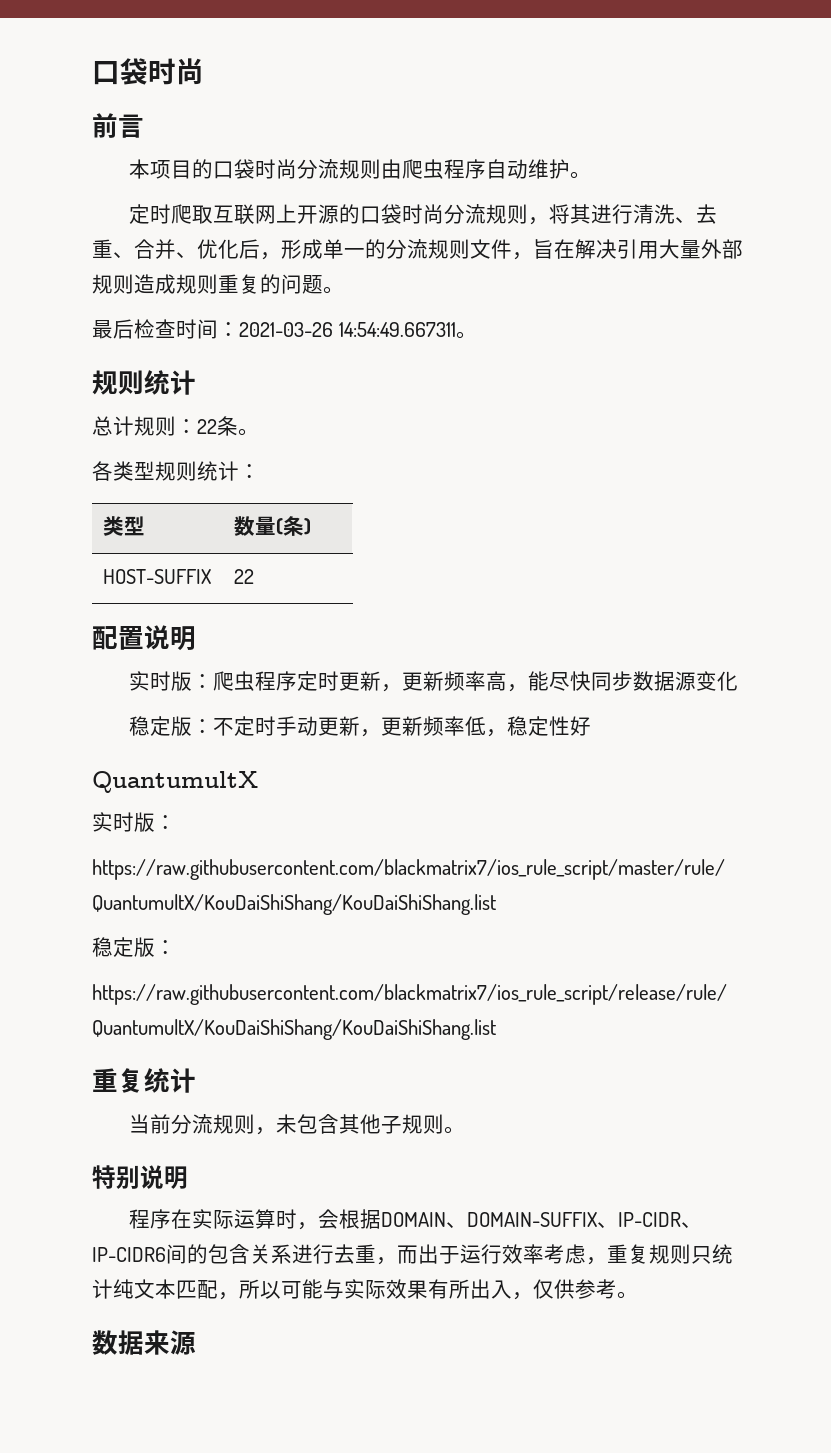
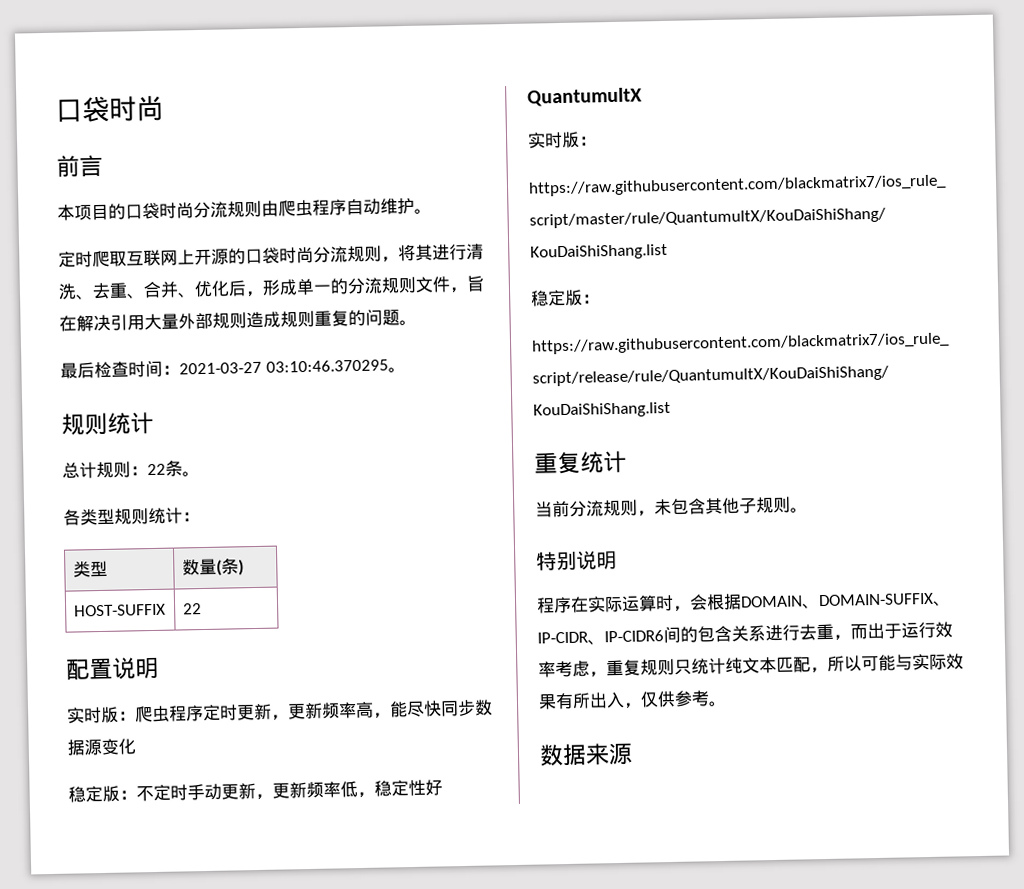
[239,322,456,337] 2021-03-26 14:54:49.667311 -> [179,359,389,375] 2021-03-27 03:10:46.370295

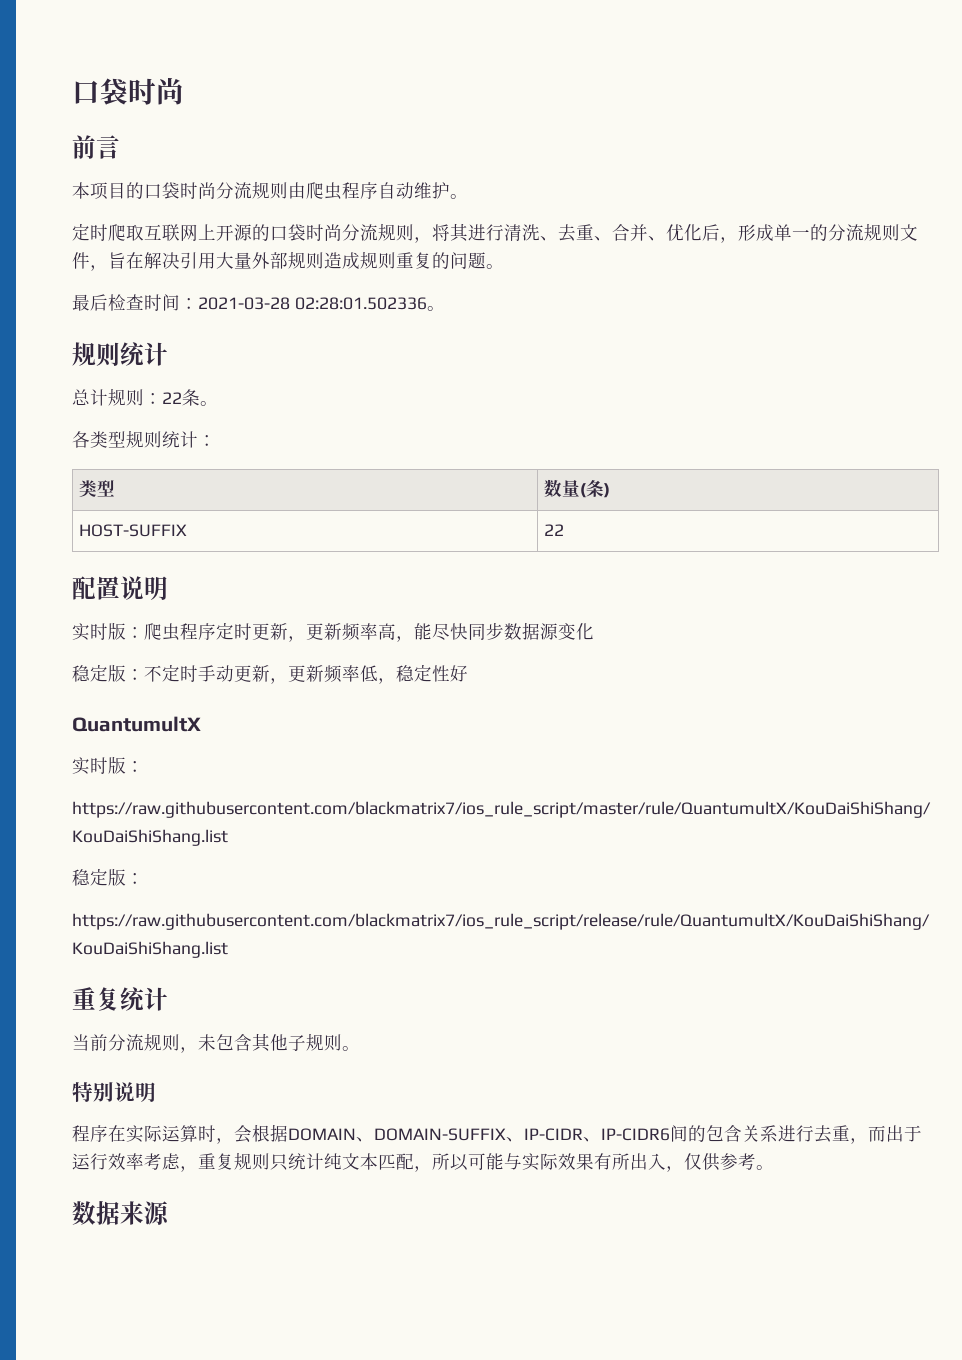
[179,359,389,375] 2021-03-27 03:10:46.370295 -> [198,297,427,310] 2021-03-28 02:28:01.502336

